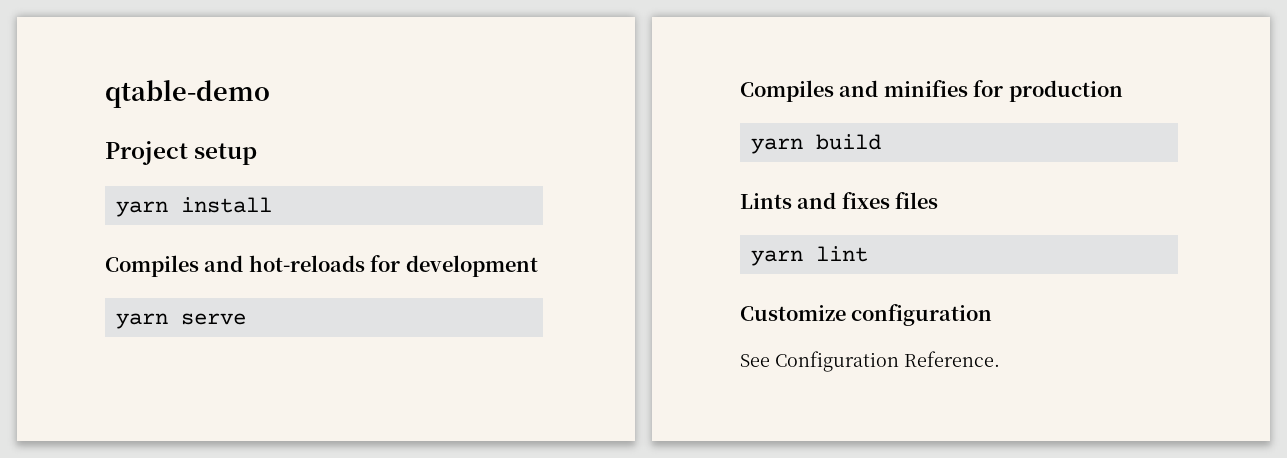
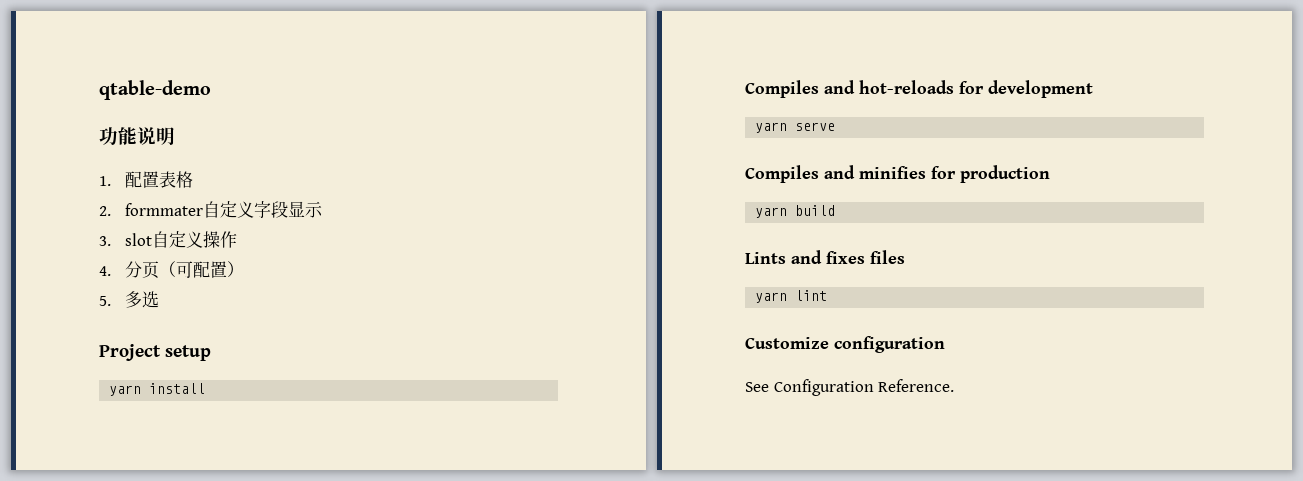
(270, 94) none -> [99,127,175,145] [99,171,194,188] [99,201,324,218] [99,231,238,248] [99,261,245,279] [99,291,160,308] // 功能说明 // 1.配置表格 // 2. formmater自定义字段显示 // 3. slot自定义操作 // 4.分页（可配置） // 5.多选

